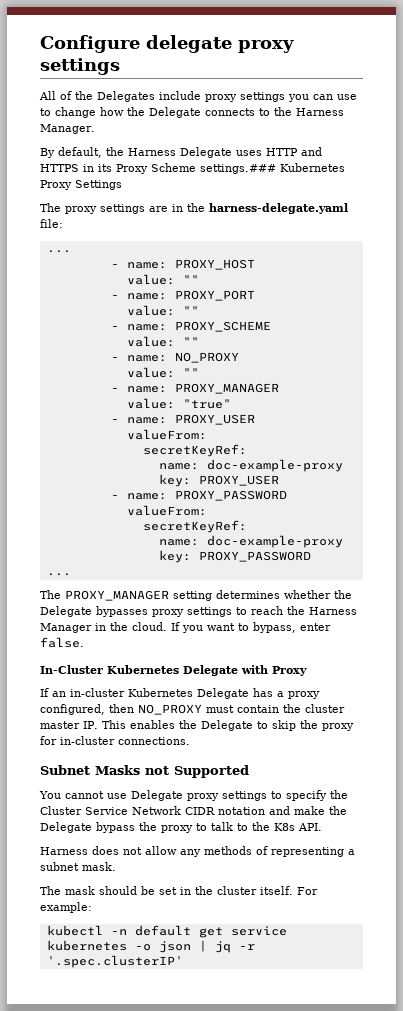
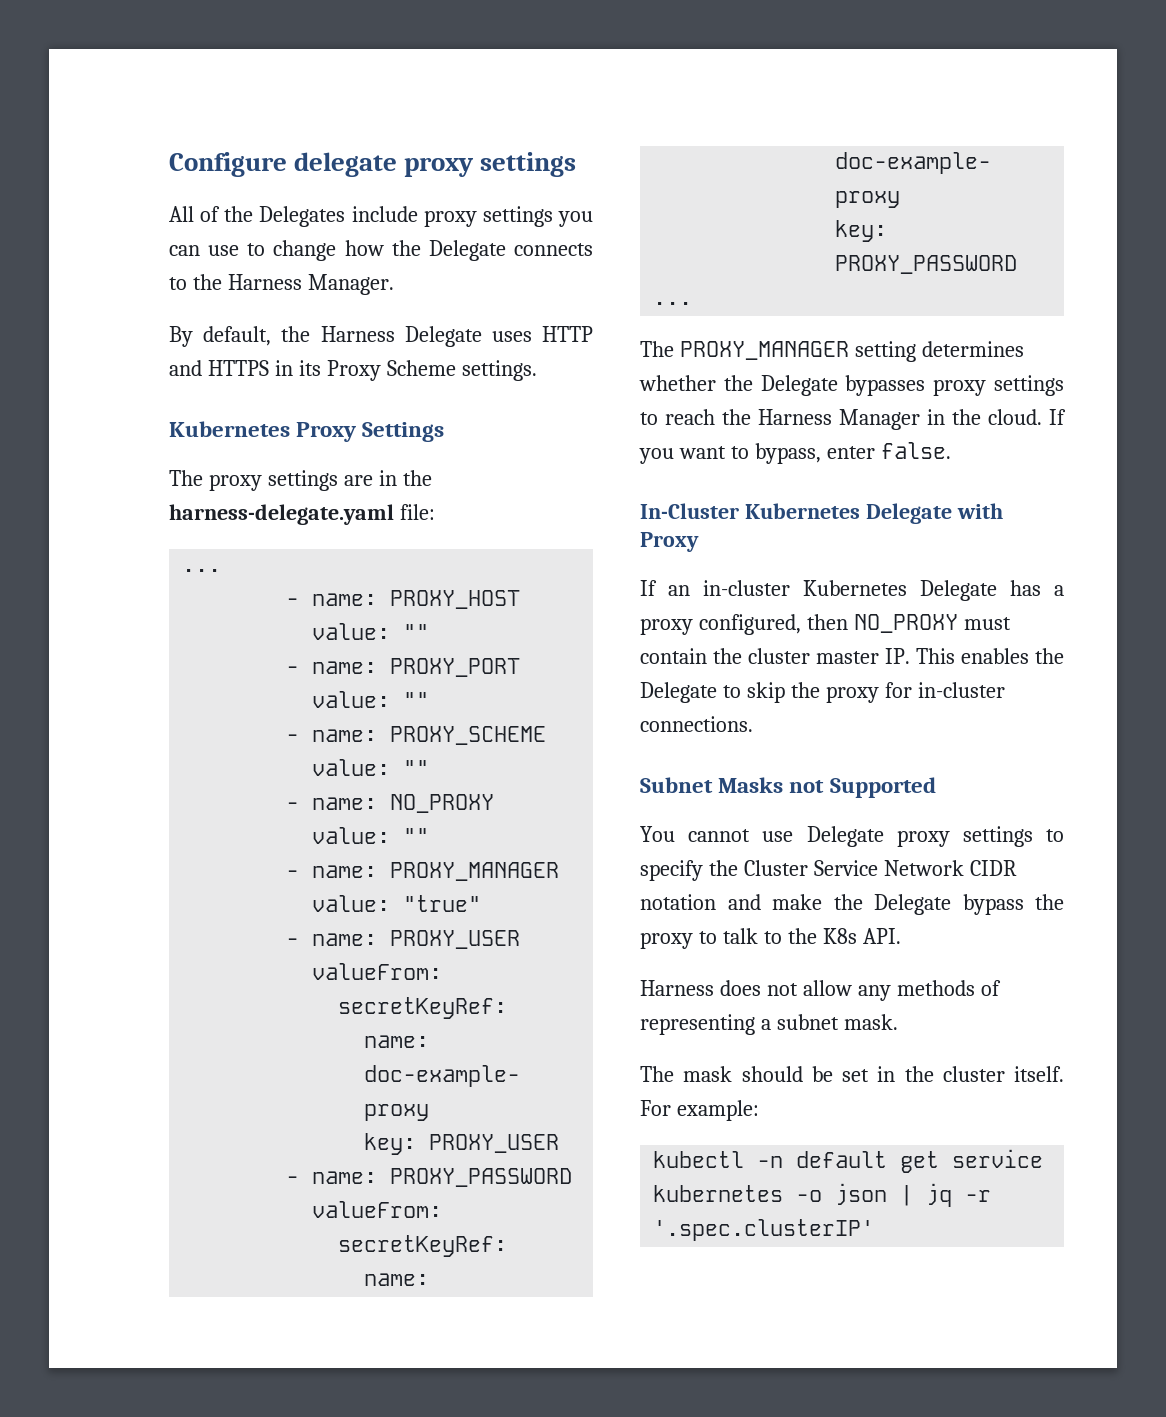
[200,164,276,174] settings.### -> [461,360,537,381] settings. //

